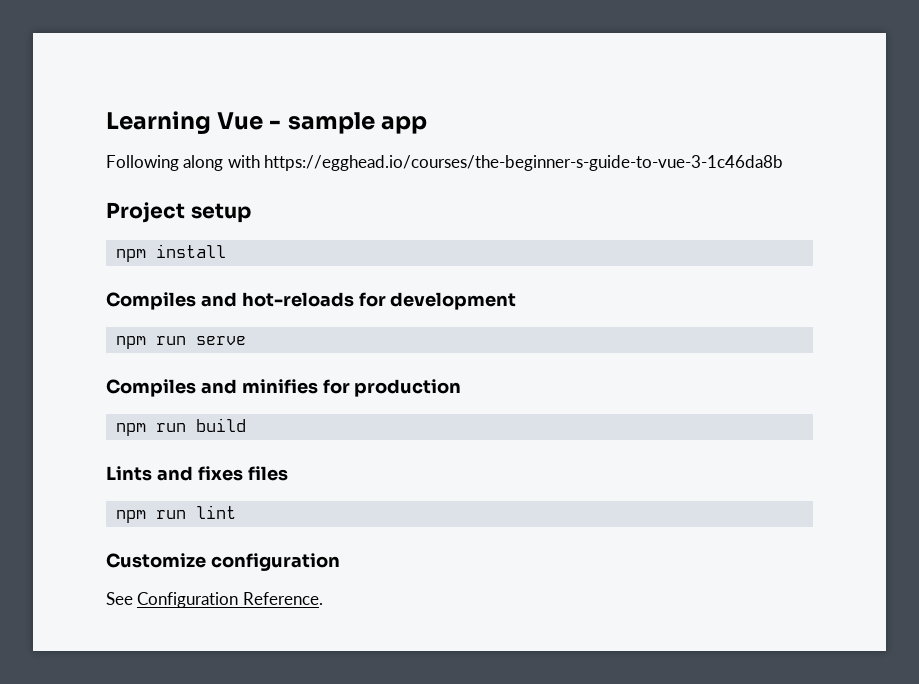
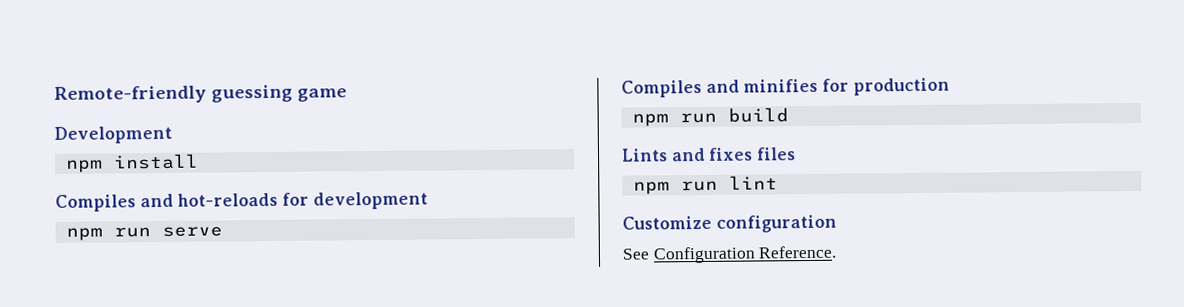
[106,111,427,135] [106,155,784,171] [106,202,251,223] Learning Vue - sample app // Following along with https://egghead.io/courses/the-beginner-s-guide-to-vue-3-1c46da8b // Project setup -> [54,84,348,104] [54,125,173,144] Remote-friendly guessing game // Development

